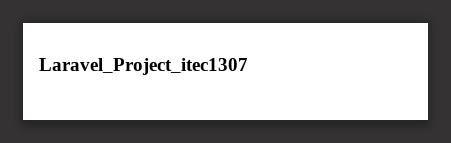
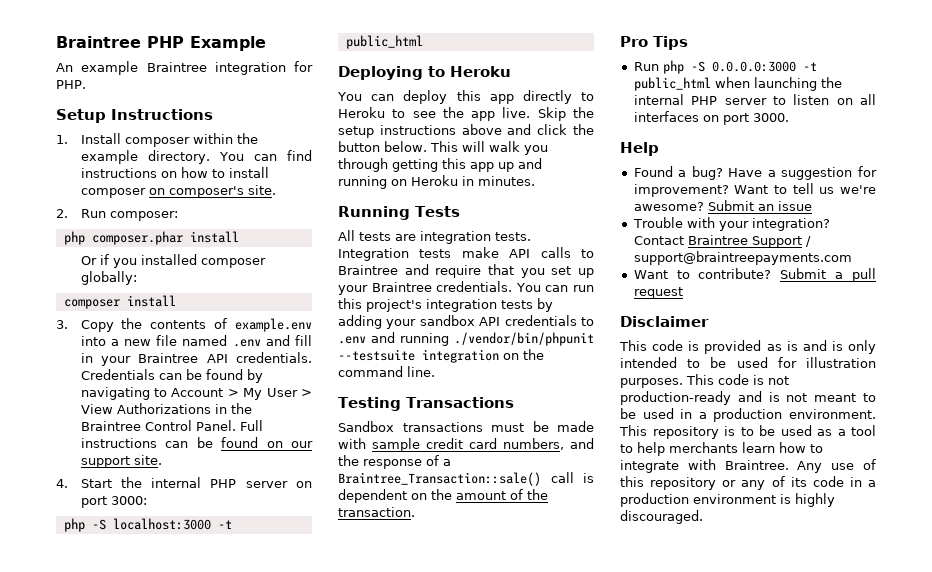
[39,58,248,75] Laravel_Project_itec1307 -> [56,36,266,51] [56,61,313,75] [56,80,86,89] [56,109,213,123] [56,133,258,147] [80,150,312,164] [80,167,269,178] [80,185,276,198] [56,209,178,221] [63,231,239,245] [80,254,266,268] [80,271,137,285] [63,295,176,309] [56,318,312,332] [80,335,312,347] [80,352,312,366] [80,369,263,383] [80,387,312,400] [80,403,252,414] [80,420,263,431] [80,437,313,448] [80,455,162,468] [56,477,312,488] [80,496,147,508] [63,518,232,532] [345,35,423,49] [338,66,511,80] [337,90,594,104] [338,107,594,121] [338,124,594,138] [338,141,548,155] [338,158,542,172] [338,175,535,189] [338,206,460,220] [338,230,531,244] [338,247,594,261] [338,264,594,278] [338,281,594,295] [338,298,553,312] [338,315,594,329] [338,332,594,346] [338,349,544,363] [338,366,435,377] [338,397,514,411] [338,421,594,432] [338,438,594,452] [338,455,451,469] [338,472,594,486] [338,489,548,503] [338,507,415,517] [620,36,688,50] [633,60,817,74] [633,77,842,91] [633,94,876,105] [633,111,789,125] [620,142,659,156] [633,166,877,180] [633,183,876,197] [633,200,812,211] [632,217,830,231] [633,235,811,248] [633,251,852,265] [633,268,876,282] [633,287,683,299] [620,316,709,327] [619,340,876,354] [620,357,876,368] [620,374,789,388] [620,391,876,405] [620,408,876,422] [619,425,876,439] [620,442,823,456] [620,459,876,473] [620,476,876,490] [620,493,835,507] [620,510,703,524] Braintree PHP Example // An example Braintree integration for PHP. // Setup Instructions // 1. Install composer within the example directory. You can find instructions on how to install composer on composer's site. // 2. Run composer: // php composer.phar install // Or if you installed composer globally: // composer install // 3. Copy the contents of example.env into a new file named .env and fill in your Braintree API credentials. Credentials can be found by navigating to Account > My User > View Authorizations in the Braintree Control Panel. Full instructions can be found on our support site. // 4. Start the internal PHP server on port 3000: // php -S localhost:3000 -t public_html // Deploying to Heroku // You can deploy this app directly to Heroku to see the app live. Skip the setup instructions above and click the button below. This will walk you through getting this app up and running on Heroku in minutes. // Running Tests // All tests are integration tests. Integration tests make API calls to Braintree and require that you set up your Braintree credentials. You can run this project's integration tests by adding your sandbox API credentials to .env and running ./vendor/bin/phpunit --testsuite integration on the command line. // Testing Transactions // Sandbox transactions must be made with sample credit card numbers, and the response of a Braintree_Transaction::sale() call is dependent on the amount of the transaction. // Pro Tips // Run php -S 0.0.0.0:3000 -t public_html when launching the internal PHP server to listen on all interfaces on port 3000. // Help // Found a bug? Have a suggestion for improvement? Want to tell us we're awesome? Submit an issue // Trouble with your integration? Contact Braintree Support / support@braintreepayments.com // Want to contribute? Submit a pull request // Disclaimer // This code is provided as is and is only intended to be used for illustration purposes. This code is not production-ready and is not meant to be used in a production environment. This repository is to be used as a tool to help merchants learn how to integrate with Braintree. Any use of this repository or any of its code in a production environment is highly discouraged.

